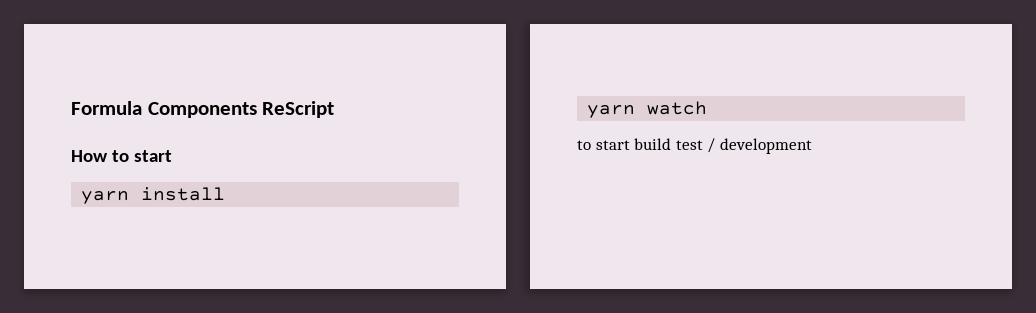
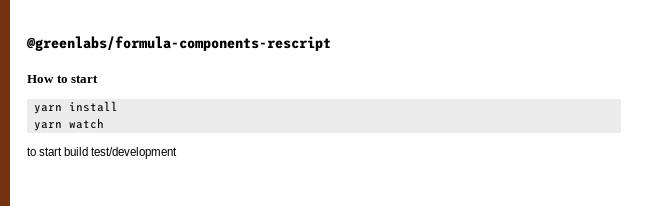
[71,101,335,118] Formula Components ReScript -> [27,36,331,51] @greenlabs/formula-components-rescript
[675,138,812,154] test / development -> [91,147,178,159] test/development

